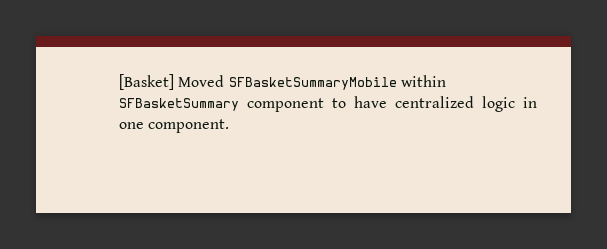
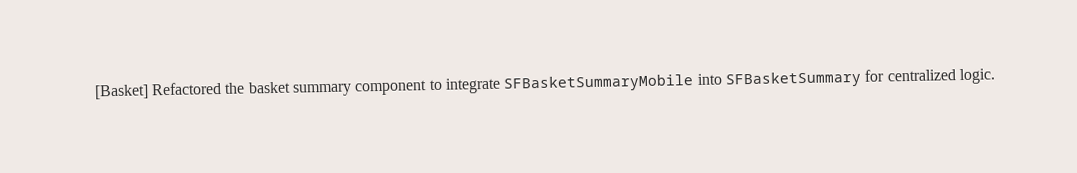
[178,75,446,90] [119,96,537,112] [119,119,230,133] Moved SFBasketSummaryMobile within SFBasketSummary component to have centralized logic in one component. -> [151,68,996,97] Refactored the basket summary component to integrate SFBasketSummaryMobile into SFBasketSummary for centralized logic.

